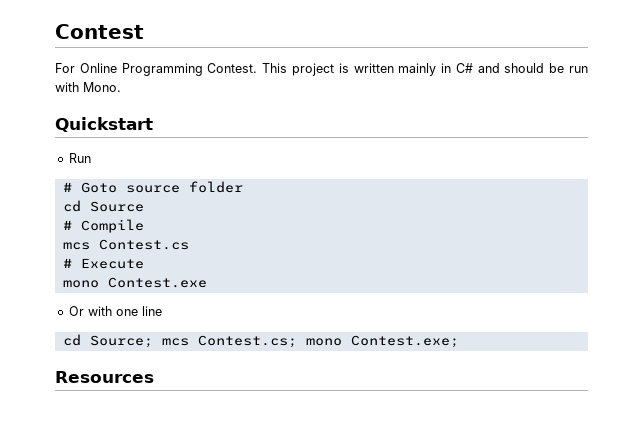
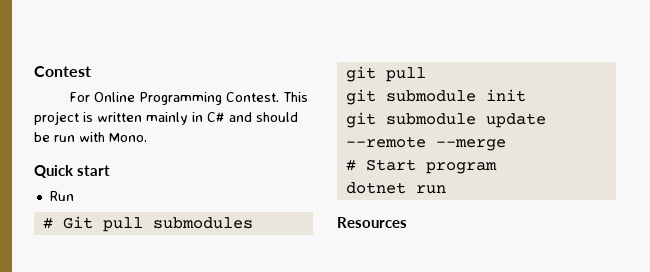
[55,117,153,132] Quickstart -> [34,165,111,178] Quick start
[80,181,243,193] [62,200,144,212] [62,219,144,233] [62,239,189,250] [62,258,144,269] [62,277,207,288] [68,306,162,316] [62,334,459,348] Goto source folder // cd Source // # Compile // mcs Contest.cs // # Execute // mono Contest.exe // Or with one line // cd Source; mcs Contest.cs; mono Contest.exe; -> [62,216,253,232] [345,66,426,82] [345,89,526,105] [345,112,546,128] [345,136,506,151] [345,159,497,174] [345,182,446,194] Git pull submodules // git pull // git submodule init // git submodule update --remote --merge // # Start program // dotnet run

